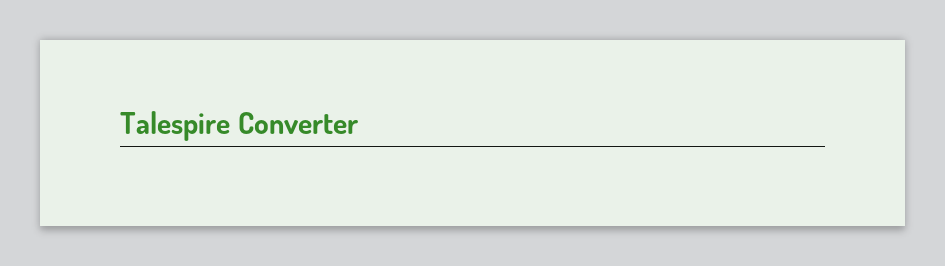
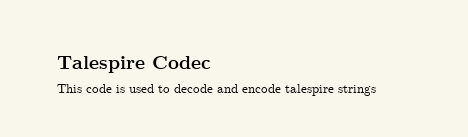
[237,112,358,134] Converter -> [152,56,211,69] [57,84,376,96] Codec // This code is used to decode and encode talespire strings

